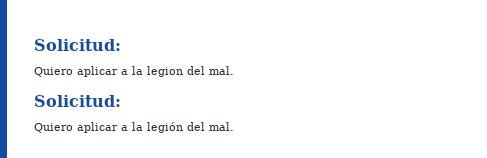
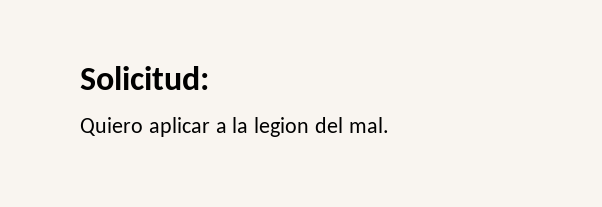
[34,95,121,107] [34,122,234,133] // Solicitud: // Quiero aplicar a la legión del mal. -> (389, 125) none

